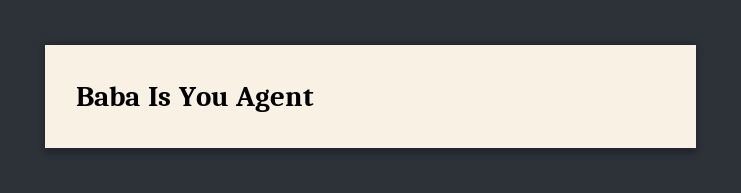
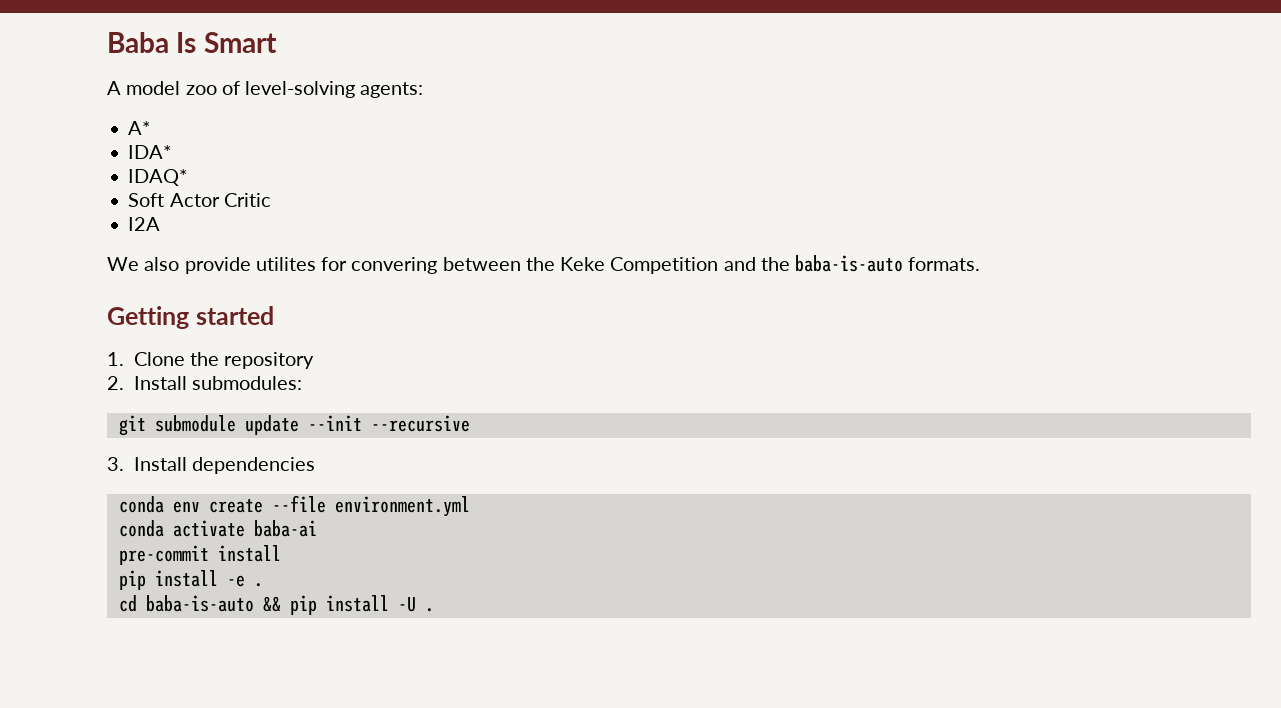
[177,87,315,112] You Agent -> [203,32,277,53] [107,81,424,98] [128,121,152,135] [128,145,173,159] [128,169,189,186] [128,193,271,207] [128,217,161,231] [107,255,981,274] [107,306,274,329] [107,352,315,369] [107,376,303,390] [118,415,470,436] [107,457,316,474] [118,495,470,517] [118,520,317,537] [118,545,281,565] [118,570,263,590] [118,595,434,615] Smart // A model zoo of level-solving agents: // A* // IDA* // IDAQ* // Soft Actor Critic // I2A // We also provide utilites for convering between the Keke Competition and the baba-is-auto formats. // Getting started // 1. Clone the repository // 2. Install submodules: // git submodule update --init --recursive // 3. Install dependencies // conda env create --file environment.yml // conda activate baba-ai // pre-commit install // pip install -e . // cd baba-is-auto && pip install -U .

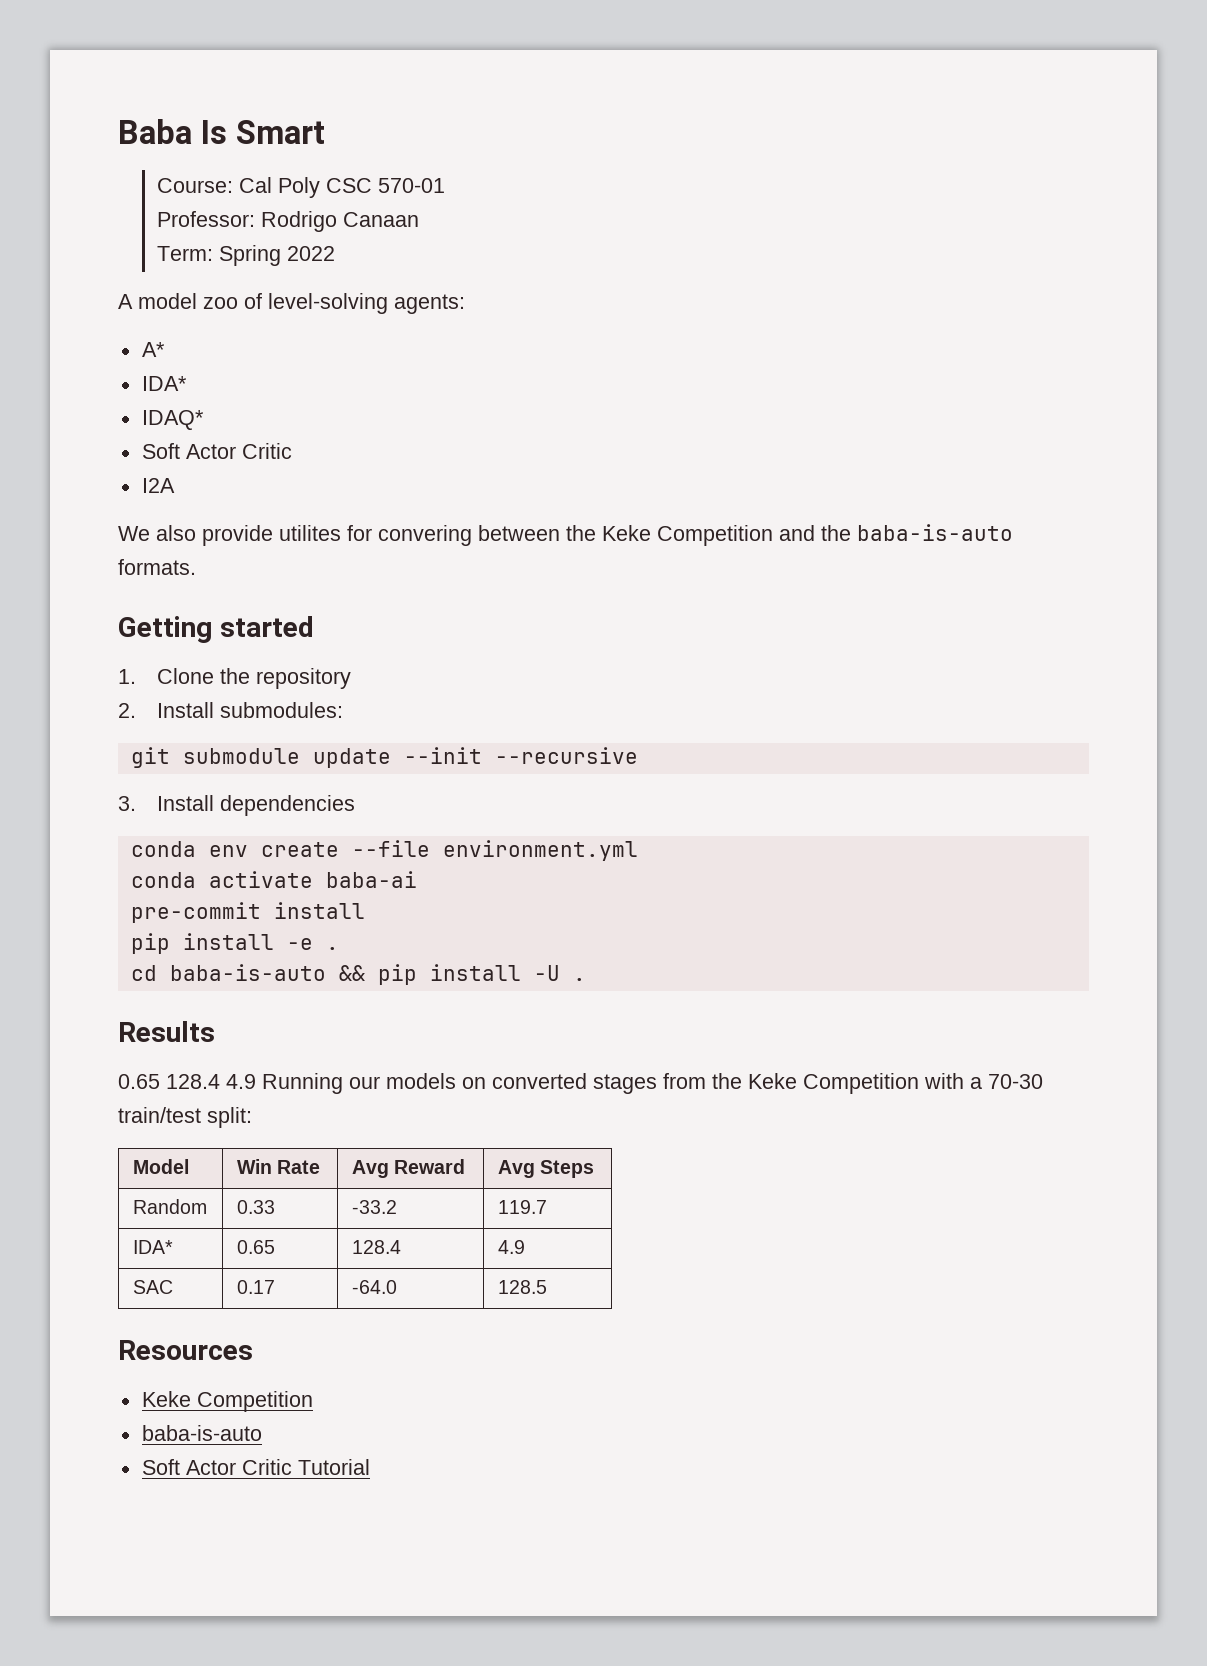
(277, 42) none -> [157,177,446,198] [157,211,420,232] [157,245,336,266] // Course: Cal Poly CSC 570-01 // Professor: Rodrigo Canaan // Term: Spring 2022
(434, 610) none -> [118,1021,215,1042] [118,1073,1043,1094] [118,1107,252,1128] [132,1159,189,1174] [236,1159,321,1174] [351,1159,466,1178] [497,1160,595,1178] [132,1199,207,1214] [236,1200,275,1214] [351,1200,397,1214] [497,1200,547,1214] [132,1240,173,1254] [236,1240,275,1254] [351,1240,401,1254] [497,1240,525,1254] [132,1280,173,1294] [236,1280,275,1294] [351,1280,397,1294] [497,1280,547,1294] [118,1340,253,1360] [141,1391,313,1412] [141,1425,262,1441] [141,1459,370,1475] // Results // 0.65 128.4 4.9 Running our models on converted stages from the Keke Competition with a 70-30 train/test split: // Model | Win Rate | Avg Reward | Avg Steps // Random | 0.33 | -33.2 | 119.7 // IDA* | 0.65 | 128.4 | 4.9 // SAC | 0.17 | -64.0 | 128.5 // Resources // Keke Competition // baba-is-auto // Soft Actor Critic Tutorial

